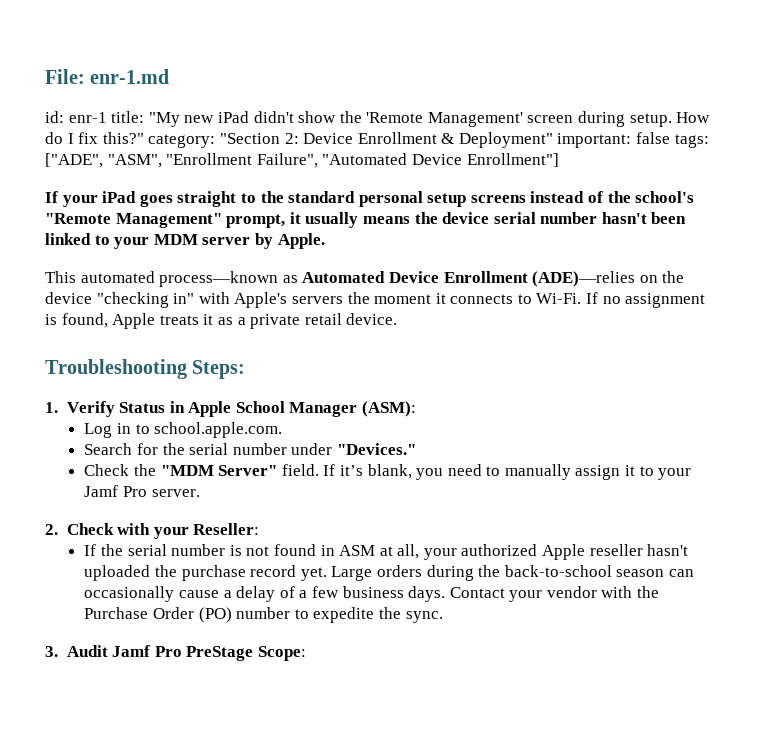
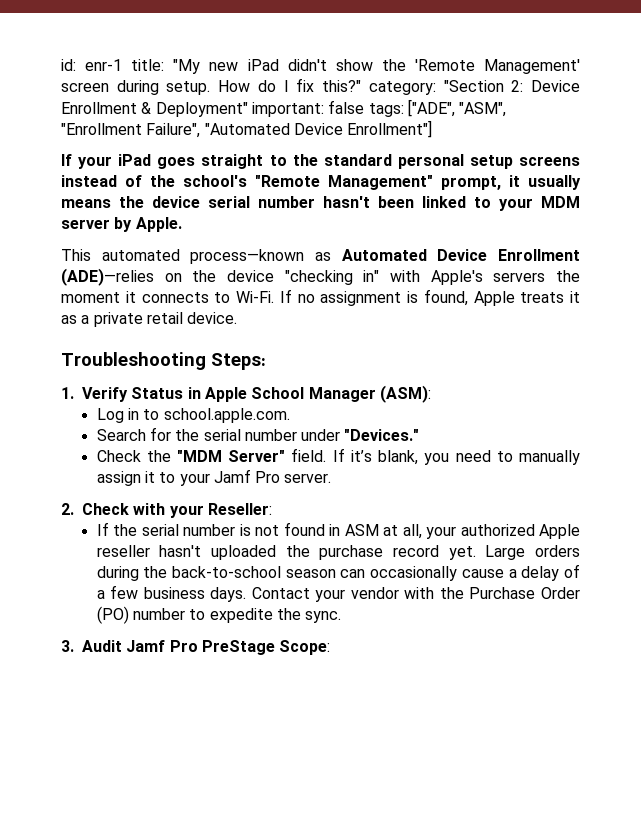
[45,69,170,84] File: enr-1.md // -> (61, 65) none

